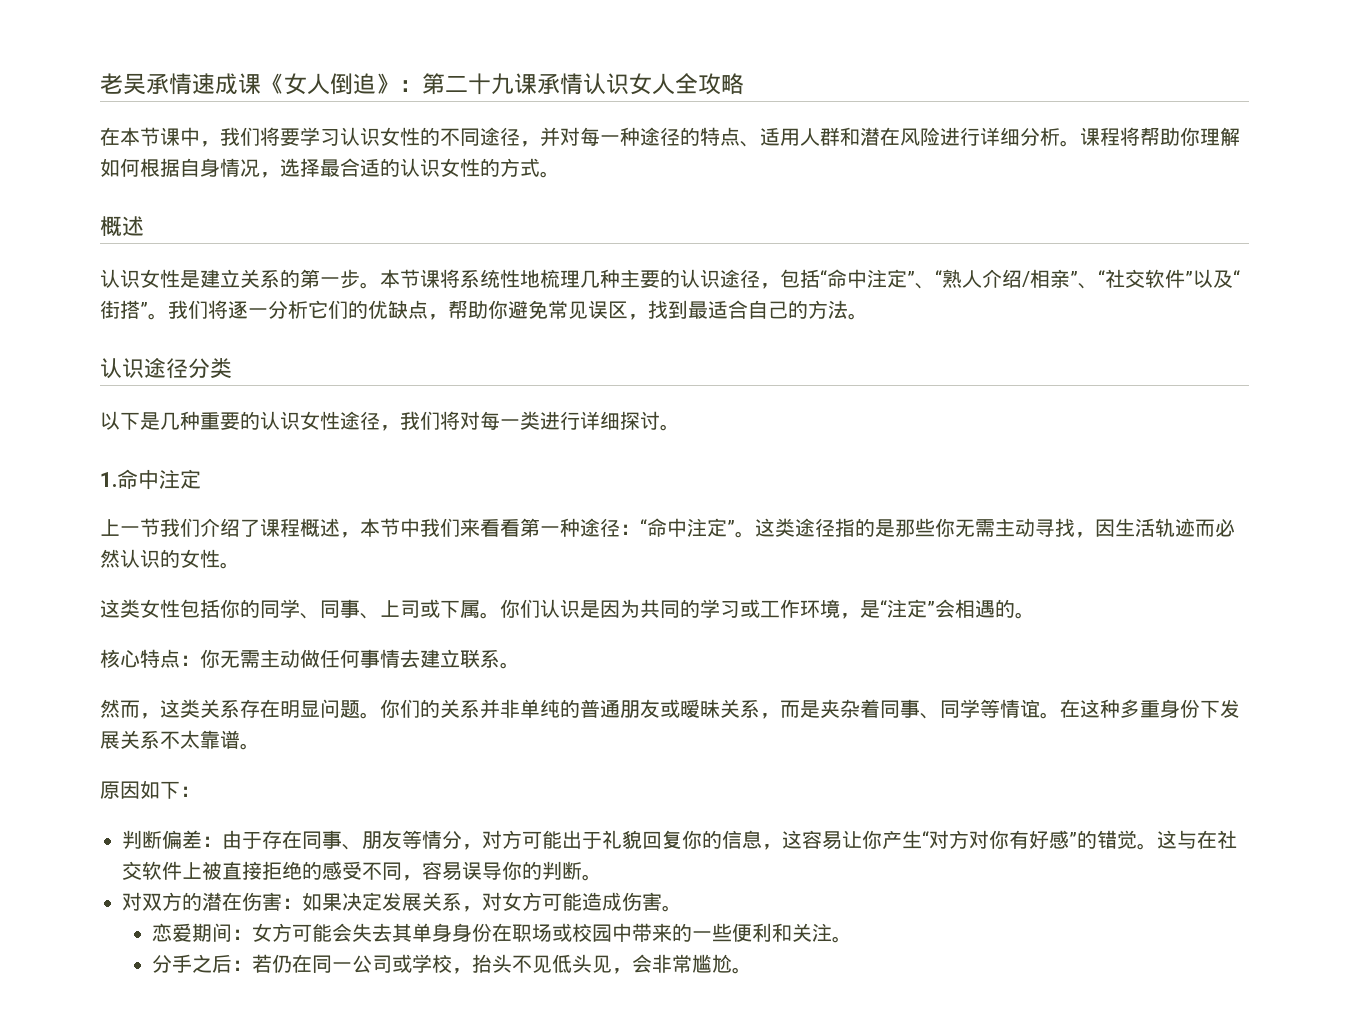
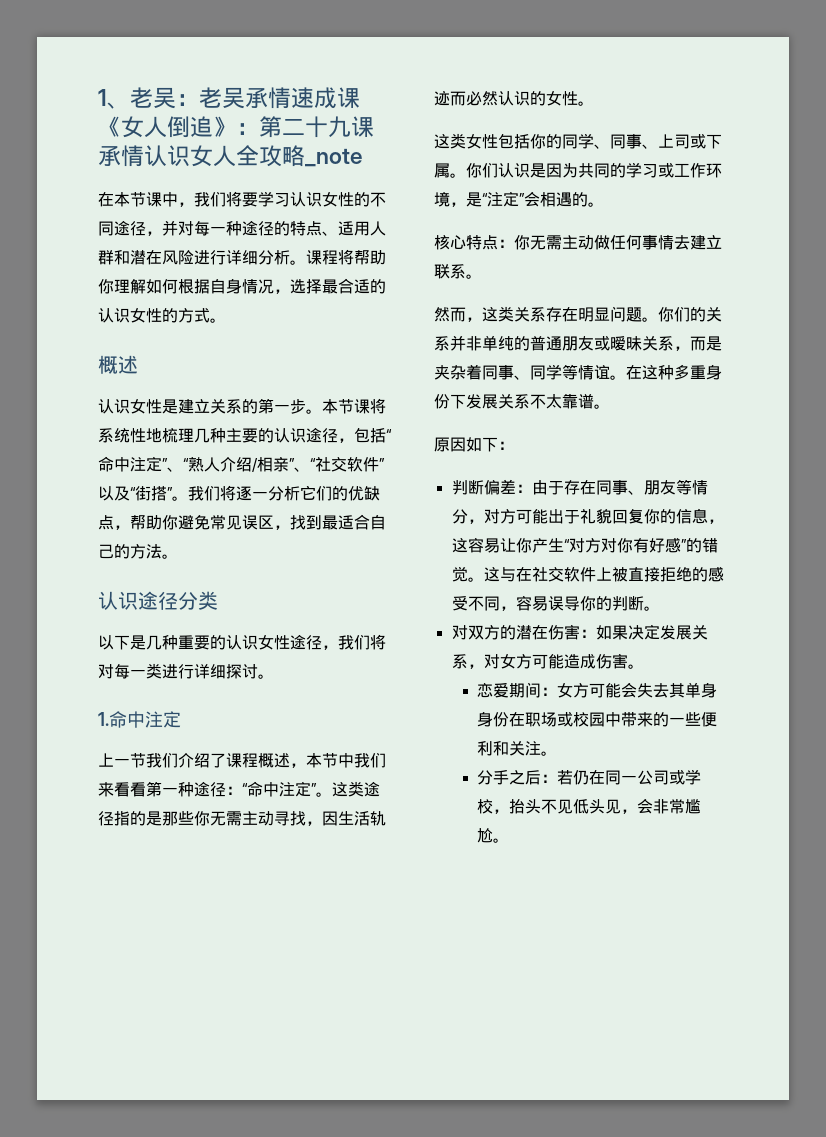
(100, 83) none -> [98,87,199,109] 1、老吴：
(744, 84) none -> [305,148,362,167] _note

